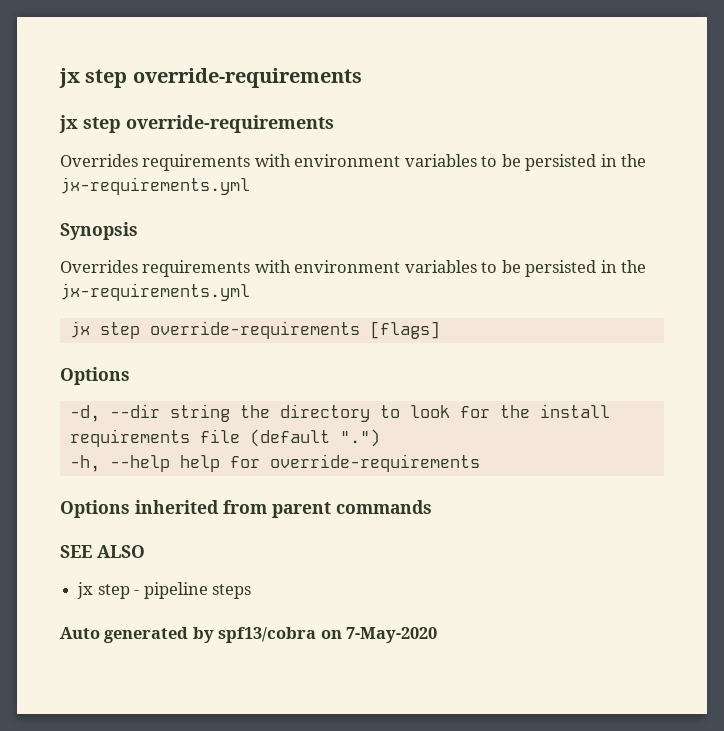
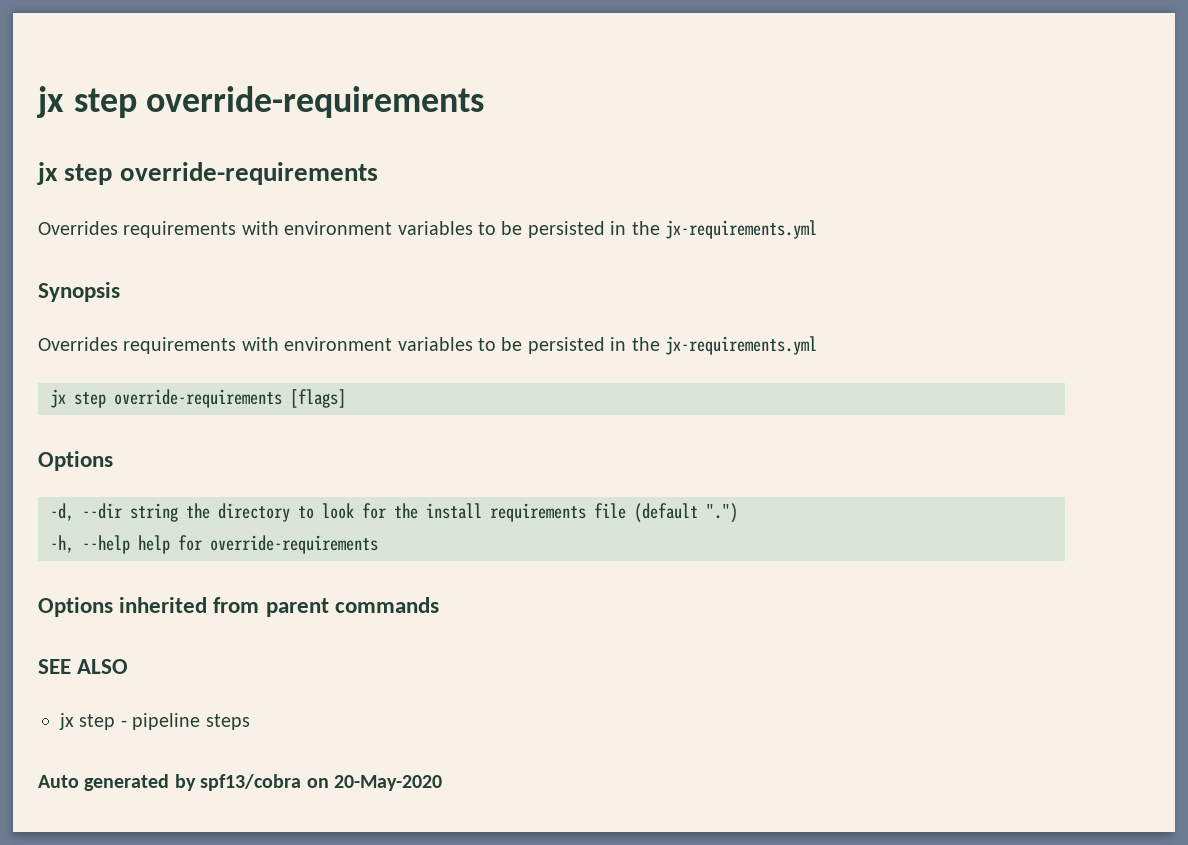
[346,627,438,643] 7-May-2020 -> [334,775,442,791] 20-May-2020

